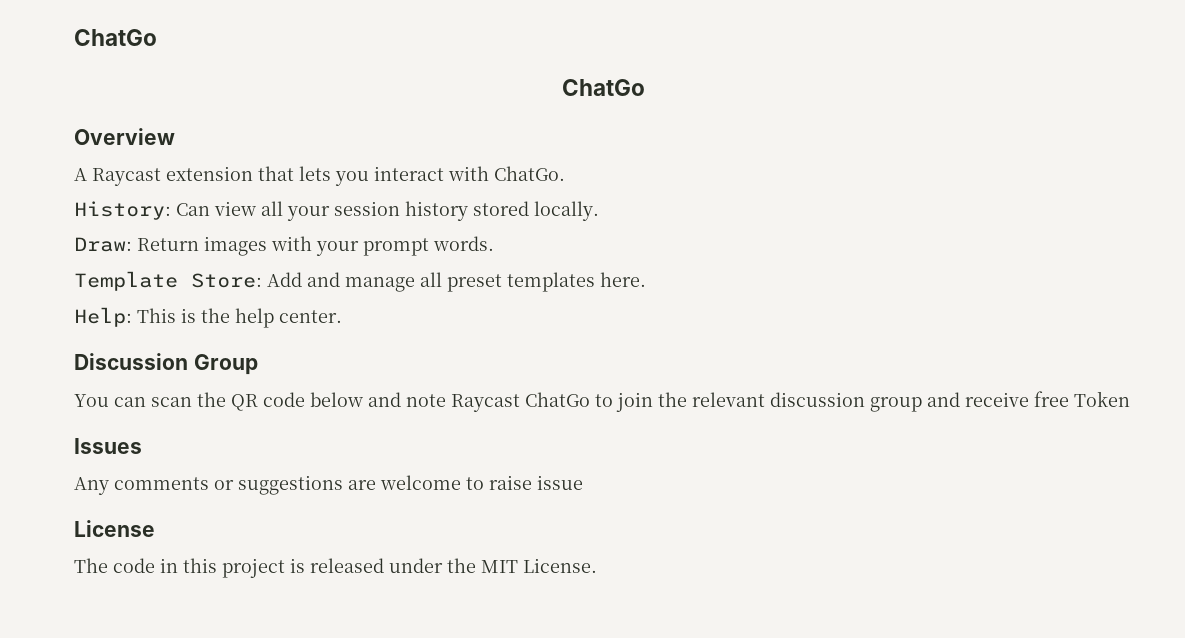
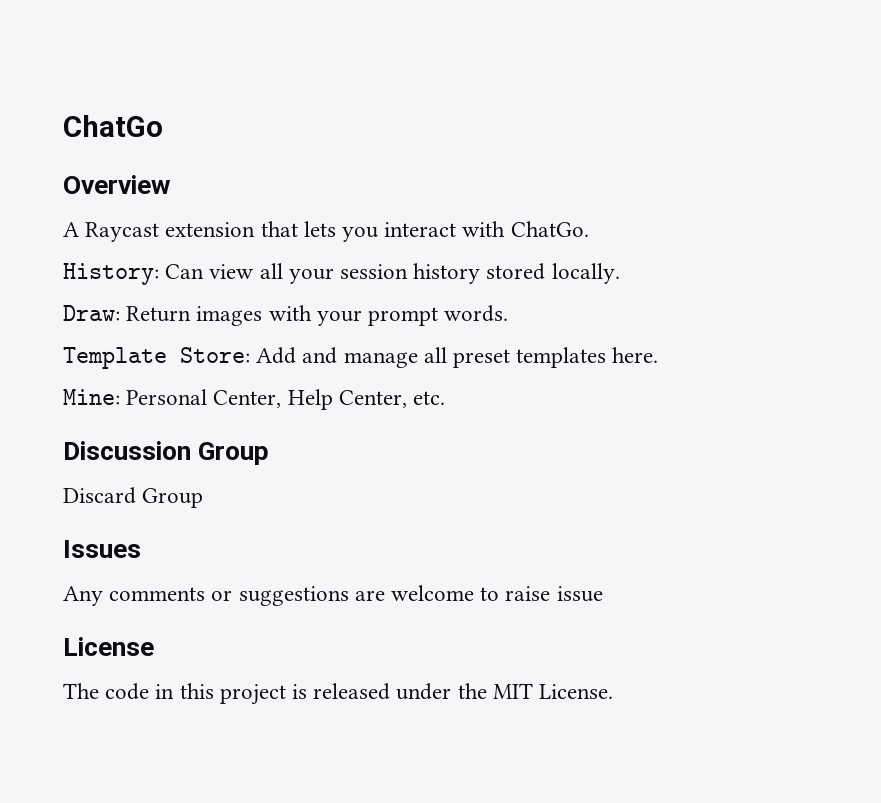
[74,29,157,46] [562,79,645,96] ChatGo // ChatGo -> [63,115,163,137] ChatGo
[74,307,342,328] [74,353,258,375] [74,391,1130,412] Help: This is the help center. // Discussion Group // You can scan the QR code below and note Raycast ChatGo to join the relevant discussion group and receive free Token -> [63,389,446,410] [63,441,270,465] [63,487,204,508] Mine: Personal Center, Help Center, etc. // Discussion Group // Discard Group

